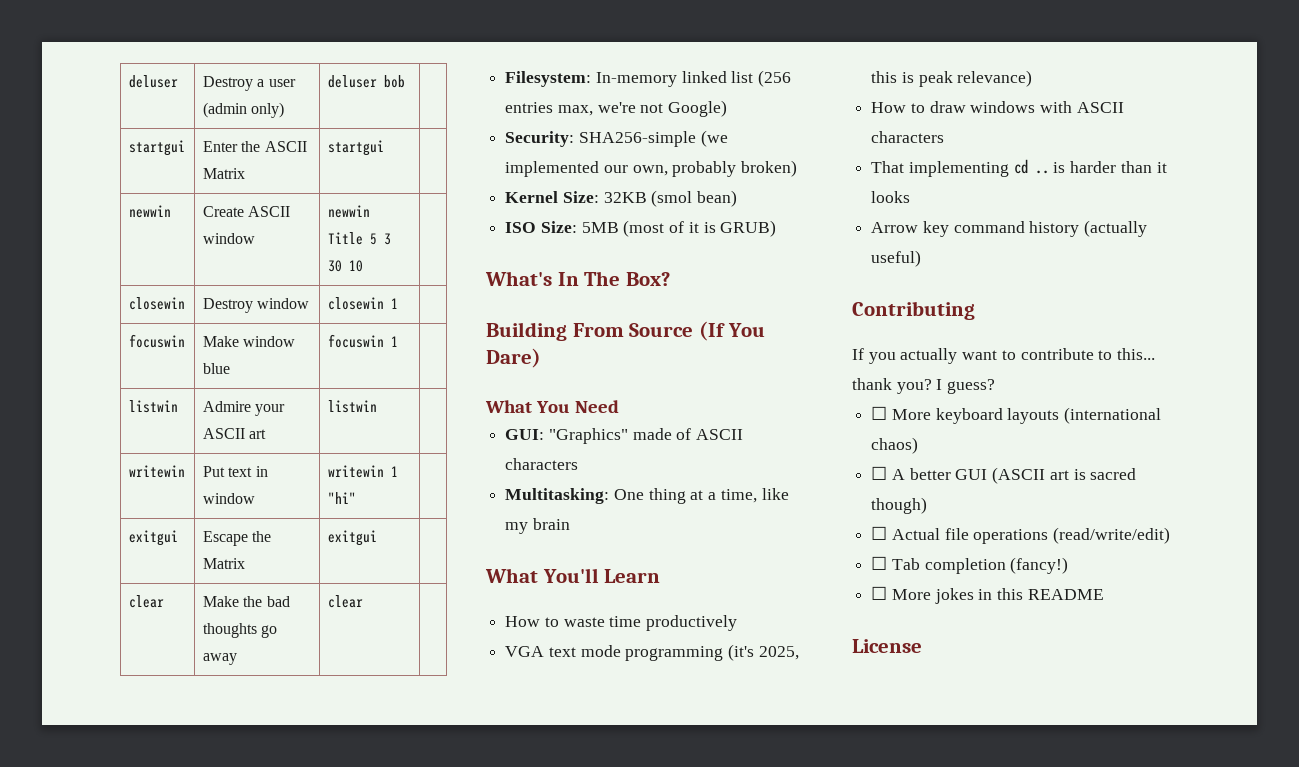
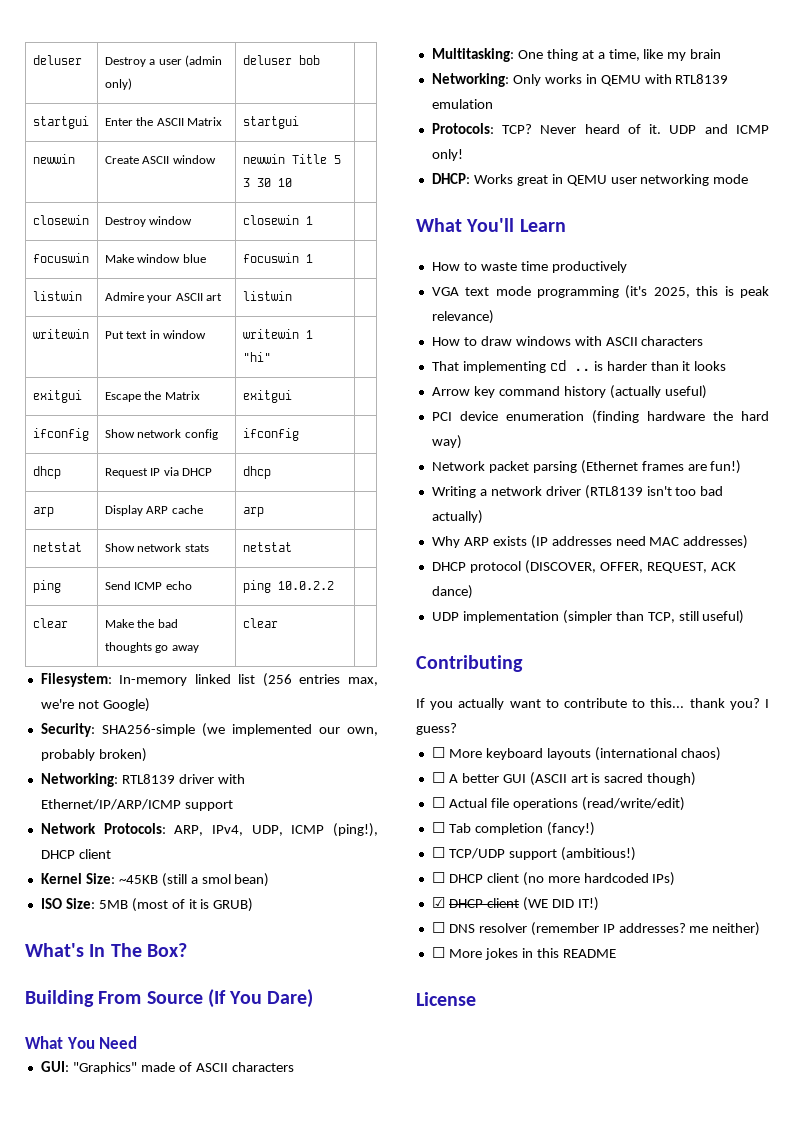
(377, 538) none -> [32,428,89,441] [104,429,218,440] [242,428,299,441] [32,466,61,479] [104,467,213,478] [242,466,271,479] [32,507,54,517] [104,505,203,516] [242,507,264,517] [32,542,82,552] [104,543,209,552] [242,542,292,552] [32,580,61,593] [104,581,192,590] [242,580,334,593] // ifconfig | Show network config | ifconfig | // dhcp | Request IP via DHCP | dhcp | // arp | Display ARP cache | arp | // netstat | Show network stats | netstat | // ping | Send ICMP echo | ping 10.0.2.2 |
[505,190,693,207] Kernel Size: 32KB (smol -> [40,773,245,787] [40,799,233,811] [40,823,379,837] [40,849,111,859] [40,873,231,887] Networking: RTL8139 driver with Ethernet/IP/ARP/ICMP support // Network Protocols: ARP, IPv4, UDP, ICMP (ping!), DHCP client // Kernel Size: ~45KB (still a smol
(570, 524) none -> [431,73,729,87] [431,99,493,109] [431,123,769,134] [431,149,463,161] [431,173,749,186] // Networking: Only works in QEMU with RTL8139 emulation // Protocols: TCP? Never heard of it. UDP and ICMP only! // DHCP: Works great in QEMU user networking mode
(922, 258) none -> [431,410,769,424] [431,435,462,449] [431,460,742,474] [431,485,724,499] [431,510,483,524] [431,535,749,549] [431,560,736,574] [431,585,473,599] [431,610,745,624] // PCI device enumeration (finding hardware the hard way) // Network packet parsing (Ethernet frames are fun!) // Writing a network driver (RTL8139 isn't too bad actually) // Why ARP exists (IP addresses need MAC addresses) // DHCP protocol (DISCOVER, OFFER, REQUEST, ACK dance) // UDP implementation (simpler than TCP, still useful)
(1069, 565) none -> [431,847,636,861] [431,872,676,886] [431,897,599,911] [431,922,761,936] // ☐ TCP/UDP support (ambitious!) // ☐ DHCP client (no more hardcoded IPs) // ☑ DHCP client (WE DID IT!) // ☐ DNS resolver (remember IP addresses? me neither)

